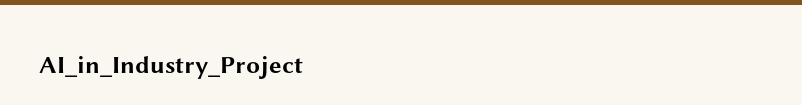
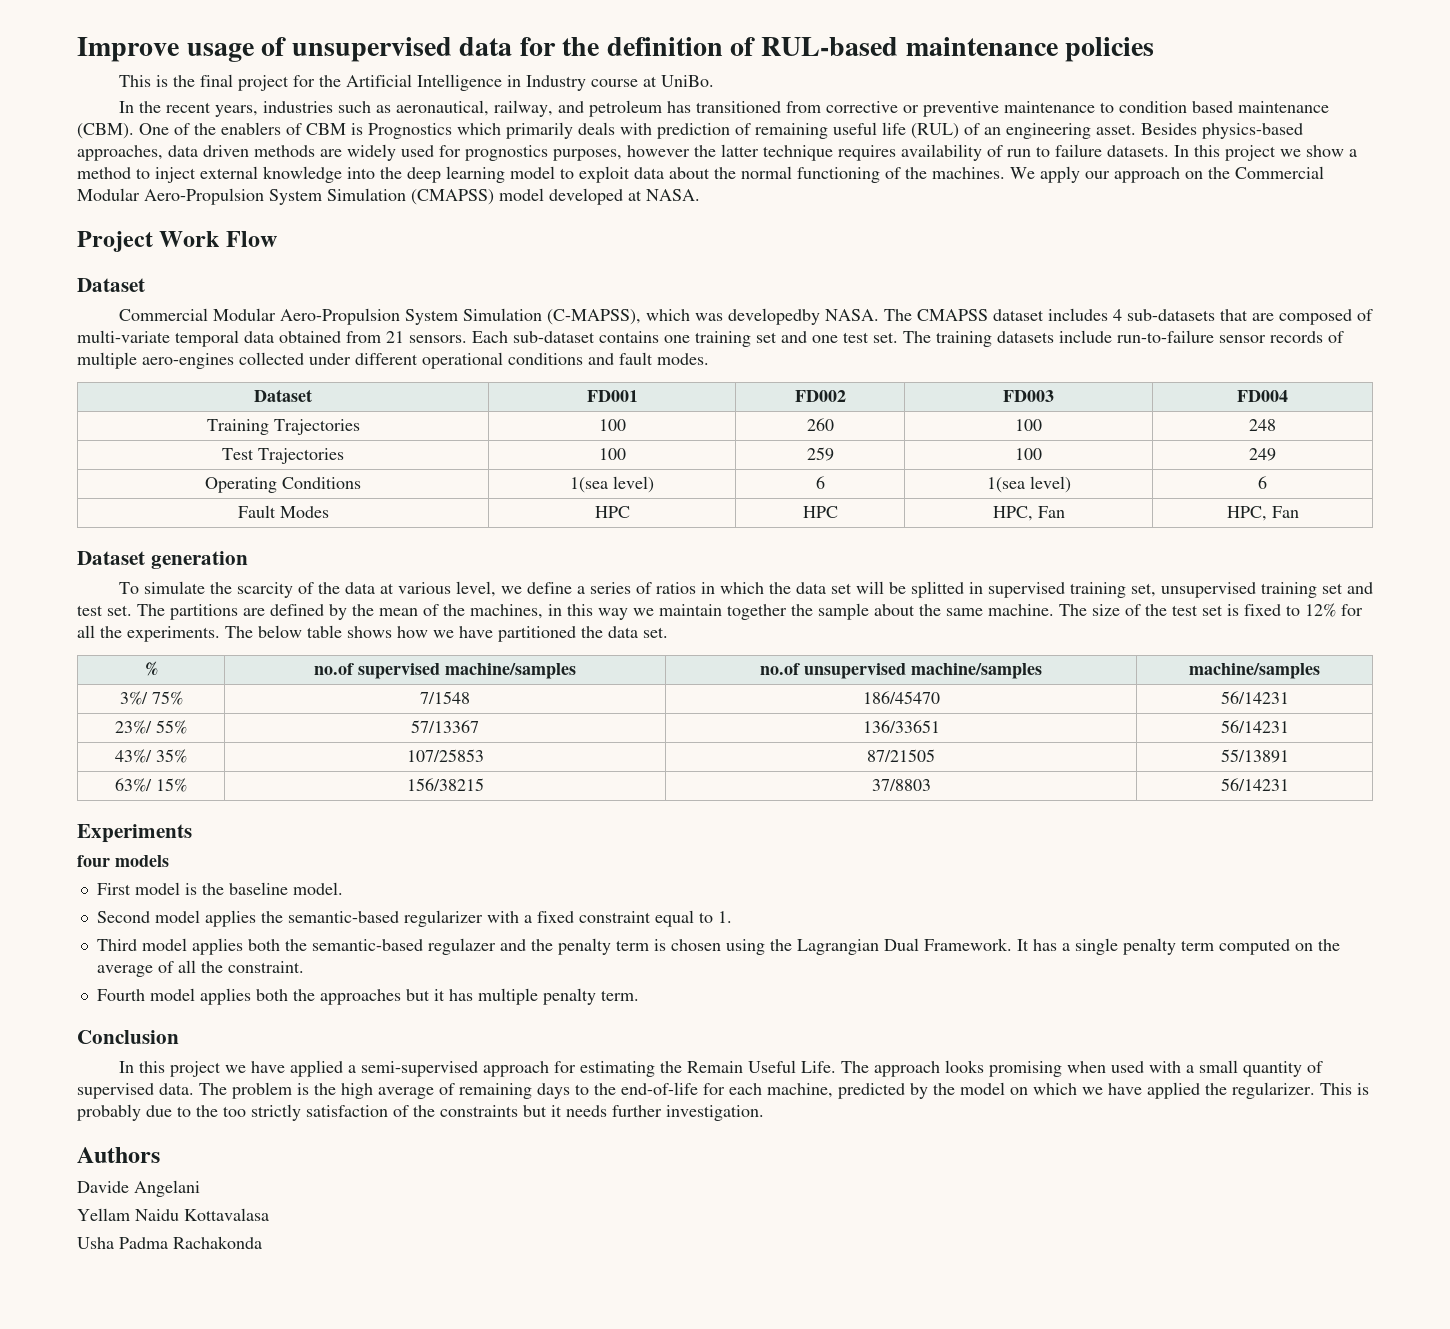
[39,56,303,79] AI_in_Industry_Project -> [77,37,1155,62] [118,74,714,91] [118,100,1329,117] [77,122,1303,139] [77,144,1357,161] [77,166,1324,183] [77,188,700,205] [77,231,277,252] [77,278,145,292] [118,308,1373,325] [77,330,1344,347] [77,352,709,369] [254,389,312,402] [586,390,638,402] [794,390,846,402] [1003,390,1054,402] [1237,390,1288,402] [206,419,360,435] [598,419,626,431] [806,418,834,431] [1015,419,1042,431] [1249,419,1276,431] [222,448,344,464] [598,448,626,460] [806,447,834,461] [1015,448,1042,460] [1249,448,1276,461] [205,477,361,493] [570,476,654,493] [815,476,825,489] [986,476,1071,493] [1258,476,1267,489] [237,505,329,518] [594,506,630,518] [802,506,838,518] [992,506,1065,521] [1226,506,1299,521] [77,551,248,569] [118,581,1373,598] [77,603,1363,620] [77,625,668,642] [144,661,158,676] [314,663,576,679] [760,663,1042,679] [1189,663,1320,679] [119,691,183,705] [420,691,471,704] [862,691,940,704] [1220,691,1289,704] [115,720,187,734] [411,720,480,733] [862,720,940,733] [1220,720,1289,733] [115,749,187,763] [406,749,484,762] [867,749,935,762] [1220,749,1289,763] [115,778,187,792] [406,778,484,791] [871,779,931,791] [1220,778,1289,791] [77,824,192,843] [77,855,169,867] [96,882,343,895] [96,910,732,927] [96,938,1340,955] [96,960,304,977] [96,988,639,1005] [77,1030,179,1044] [118,1060,1323,1077] [77,1082,1369,1099] [77,1104,764,1121] [77,1147,160,1163] [77,1180,200,1197] [77,1208,269,1221] [77,1236,262,1249] Improve usage of unsupervised data for the definition of RUL-based maintenance policies // This is the final project for the Artificial Intelligence in Industry course at UniBo. // In the recent years, industries such as aeronautical, railway, and petroleum has transitioned from corrective or preventive maintenance to condition based maintenance (CBM). One of the enablers of CBM is Prognostics which primarily deals with prediction of remaining useful life (RUL) of an engineering asset. Besides physics-based approaches, data driven methods are widely used for prognostics purposes, however the latter technique requires availability of run to failure datasets. In this project we show a method to inject external knowledge into the deep learning model to exploit data about the normal functioning of the machines. We apply our approach on the Commercial Modular Aero-Propulsion System Simulation (CMAPSS) model developed at NASA. // Project Work Flow // Dataset // Commercial Modular Aero-Propulsion System Simulation (C-MAPSS), which was developedby NASA. The CMAPSS dataset includes 4 sub-datasets that are composed of multi-variate temporal data obtained from 21 sensors. Each sub-dataset contains one training set and one test set. The training datasets include run-to-failure sensor records of multiple aero-engines collected under different operational conditions and fault modes. // Dataset | FD001 | FD002 | FD003 | FD004 // Training Trajectories | 100 | 260 | 100 | 248 // Test Trajectories | 100 | 259 | 100 | 249 // Operating Conditions | 1(sea level) | 6 | 1(sea level) | 6 // Fault Modes | HPC | HPC | HPC, Fan | HPC, Fan // Dataset generation // To simulate the scarcity of the data at various level, we define a series of ratios in which the data set will be splitted in supervised training set, unsupervised training set and test set. The partitions are defined by the mean of the machines, in this way we maintain together the sample about the same machine. The size of the test set is fixed to 12% for all the experiments. The below table shows how we have partitioned the data set. // % | no.of supervised machine/samples | no.of unsupervised machine/samples | machine/samples // 3%/ 75% | 7/1548 | 186/45470 | 56/14231 // 23%/ 55% | 57/13367 | 136/33651 | 56/14231 // 43%/ 35% | 107/25853 | 87/21505 | 55/13891 // 63%/ 15% | 156/38215 | 37/8803 | 56/14231 // Experiments // four models // First model is the baseline model. // Second model applies the semantic-based regularizer with a fixed constraint equal to 1. // Third model applies both the semantic-based regulazer and the penalty term is chosen using the Lagrangian Dual Framework. It has a single penalty term computed on the average of all the constraint. // Fourth model applies both the approaches but it has multiple penalty term. // Conclusion // In this project we have applied a semi-supervised approach for estimating the Remain Useful Life. The approach looks promising when used with a small quantity of supervised data. The problem is the high average of remaining days to the end-of-life for each machine, predicted by the model on which we have applied the regularizer. This is probably due to the too strictly satisfaction of the constraints but it needs further investigation. // Authors // Davide Angelani // Yellam Naidu Kottavalasa // Usha Padma Rachakonda

